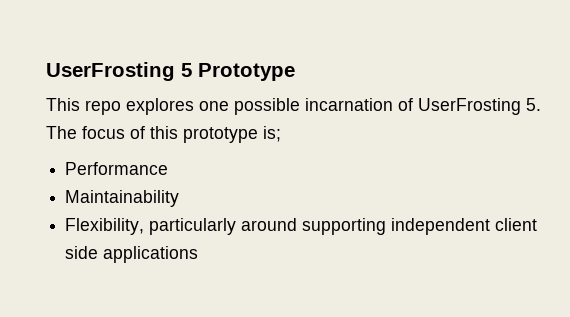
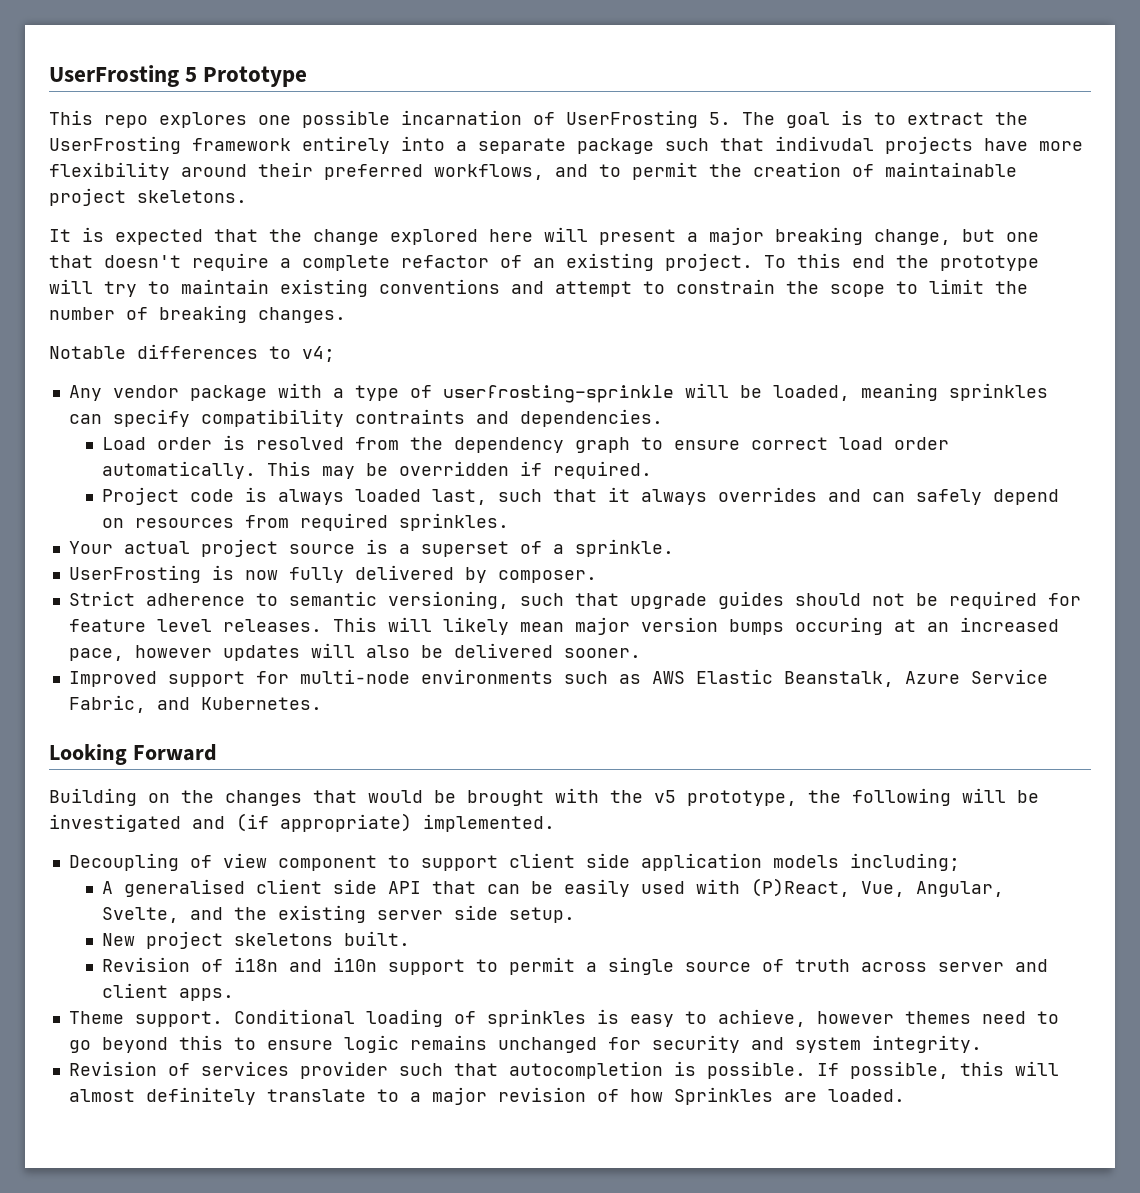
[82,126,281,143] [65,162,169,175] [65,190,180,207] [65,218,538,235] [65,246,199,263] focus of this prototype is; // Performance // Maintainability // Flexibility, particularly around supporting independent client side applications -> [786,110,1028,128] [49,136,1083,154] [49,162,1017,180] [49,188,247,206] [49,227,1039,245] [49,253,1039,271] [49,279,1028,297] [49,305,346,323] [49,344,335,362] [68,383,1048,403] [68,409,663,427] [102,435,950,453] [102,461,653,479] [102,487,1060,505] [102,513,510,531] [68,539,674,557] [68,565,597,583] [68,591,1081,609] [68,617,1059,635] [68,643,641,661] [68,669,1048,687] [68,695,322,713] [49,744,217,765] [49,788,1039,806] [49,813,555,832] [68,853,960,871] [102,878,1005,897] [102,905,576,923] [102,931,411,949] [102,957,1049,975] [102,983,235,1001] [68,1009,1059,1027] [68,1035,982,1053] [68,1061,1059,1079] [68,1087,905,1105] goal is to extract the UserFrosting framework entirely into a separate package such that indivudal projects have more flexibility around their preferred workflows, and to permit the creation of maintainable project skeletons. // It is expected that the change explored here will present a major breaking change, but one that doesn't require a complete refactor of an existing project. To this end the prototype will try to maintain existing conventions and attempt to constrain the scope to limit the number of breaking changes. // Notable differences to v4; // Any vendor package with a type of userfrosting-sprinkle will be loaded, meaning sprinkles can specify compatibility contraints and dependencies. // Load order is resolved from the dependency graph to ensure correct load order automatically. This may be overridden if required. // Project code is always loaded last, such that it always overrides and can safely depend on resources from required sprinkles. // Your actual project source is a superset of a sprinkle. // UserFrosting is now fully delivered by composer. // Strict adherence to semantic versioning, such that upgrade guides should not be required for feature level releases. This will likely mean major version bumps occuring at an increased pace, however updates will also be delivered sooner. // Improved support for multi-node environments such as AWS Elastic Beanstalk, Azure Service Fabric, and Kubernetes. // Looking Forward // Building on the changes that would be brought with the v5 prototype, the following will be investigated and (if appropriate) implemented. // Decoupling of view component to support client side application models including; // A generalised client side API that can be easily used with (P)React, Vue, Angular, Svelte, and the existing server side setup. // New project skeletons built. // Revision of i18n and i10n support to permit a single source of truth across server and client apps. // Theme support. Conditional loading of sprinkles is easy to achieve, however themes need to go beyond this to ensure logic remains unchanged for security and system integrity. // Revision of services provider such that autocompletion is possible. If possible, this will almost definitely translate to a major revision of how Sprinkles are loaded.

